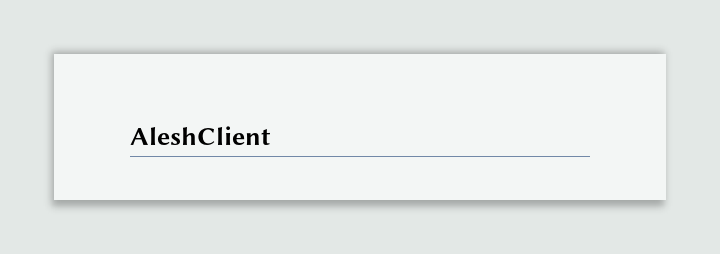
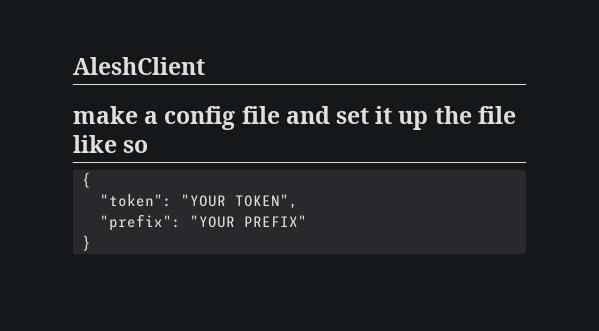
(271, 135) none -> [73,106,516,130] [73,135,149,153] [82,172,92,188] [100,194,299,209] [100,214,308,231] [82,235,92,251] // make a config file and set it up the file like so // { // "token": "YOUR TOKEN", // "prefix": "YOUR PREFIX" // }

